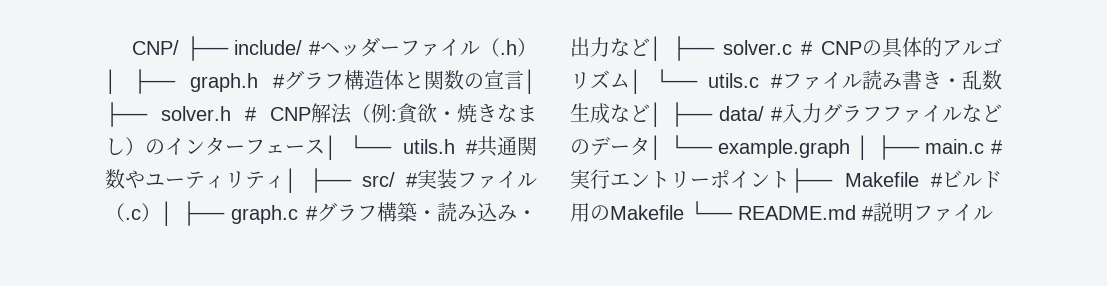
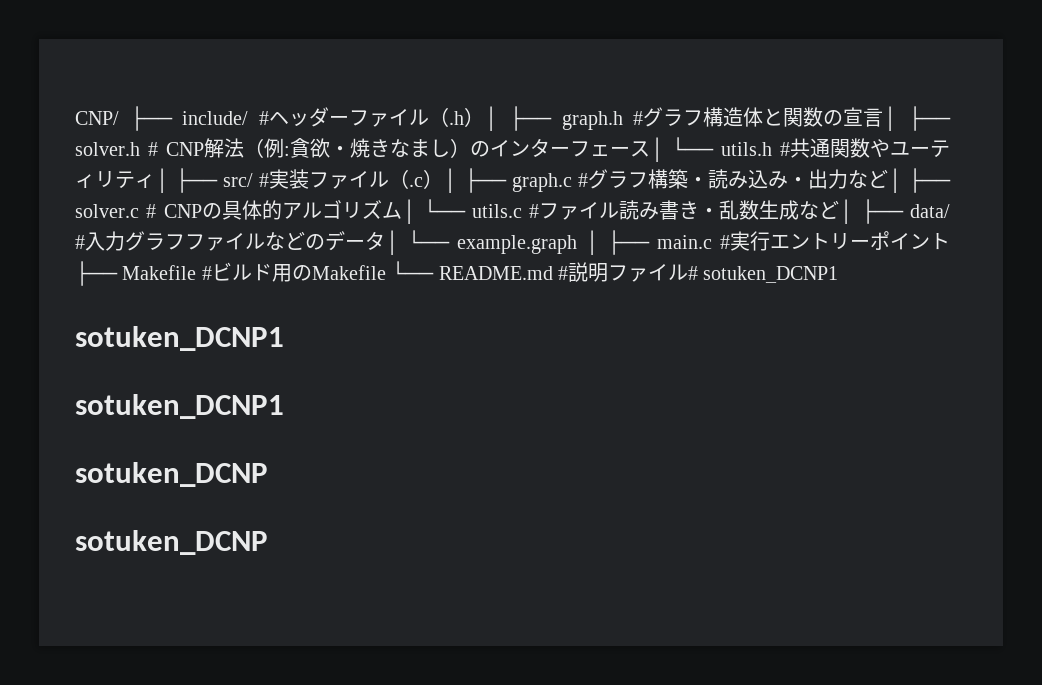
(993, 213) none -> [688,266,839,283] [75,326,284,351] [75,394,284,419] [75,462,268,487] [75,530,268,555] # sotuken_DCNP1 // sotuken_DCNP1 // sotuken_DCNP1 // sotuken_DCNP // sotuken_DCNP

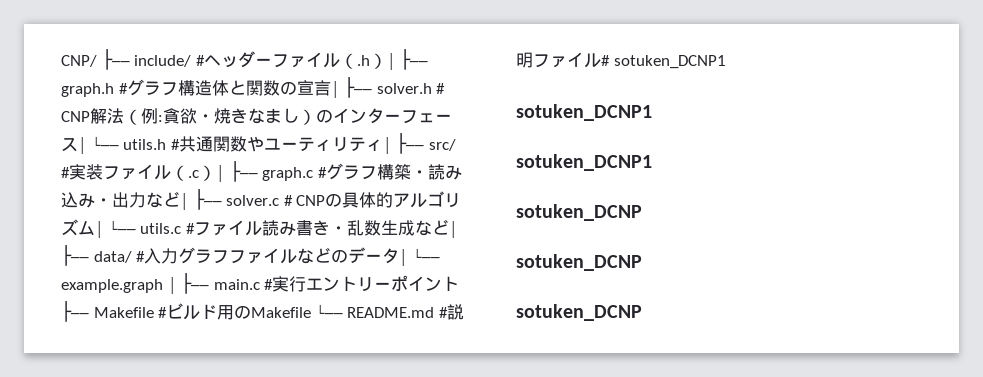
(268, 542) none -> [516,304,642,321] // sotuken_DCNP

